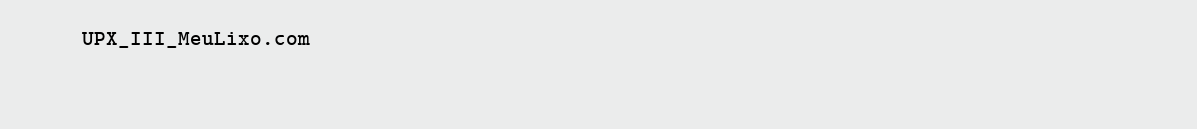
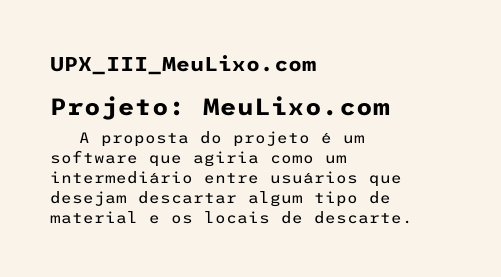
(310, 40) none -> [50,96,390,120] [78,131,365,147] [50,150,347,167] [50,171,402,187] [50,191,391,207] [50,211,413,224] // Projeto: MeuLixo.com // A proposta do projeto é um software que agiria como um intermediário entre usuários que desejam descartar algum tipo de material e os locais de descarte.

